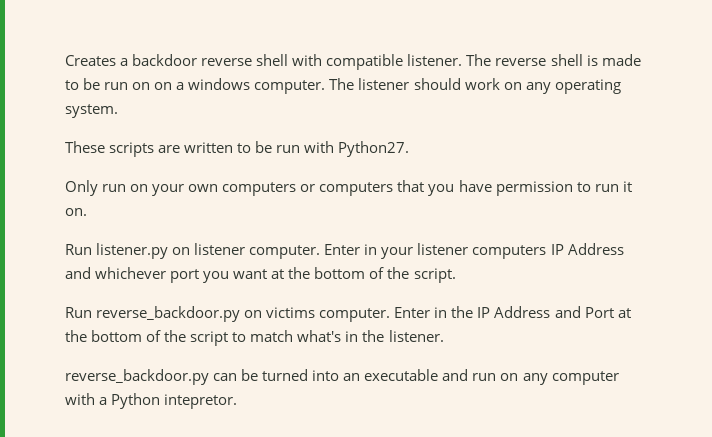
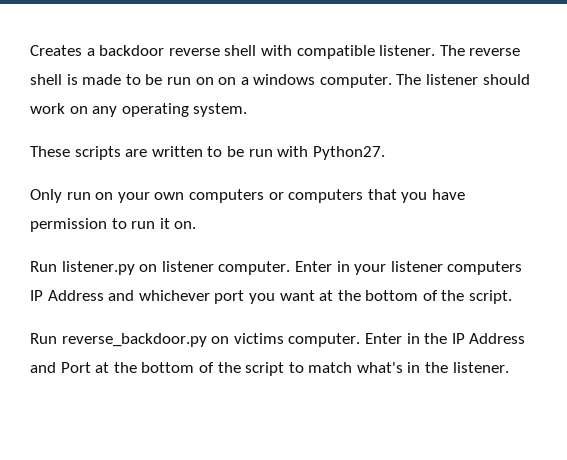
[65,369,619,385] [65,393,238,409] // reverse_backdoor.py can be turned into an executable and run on any computer with a Python intepretor. -> (509, 367) none

